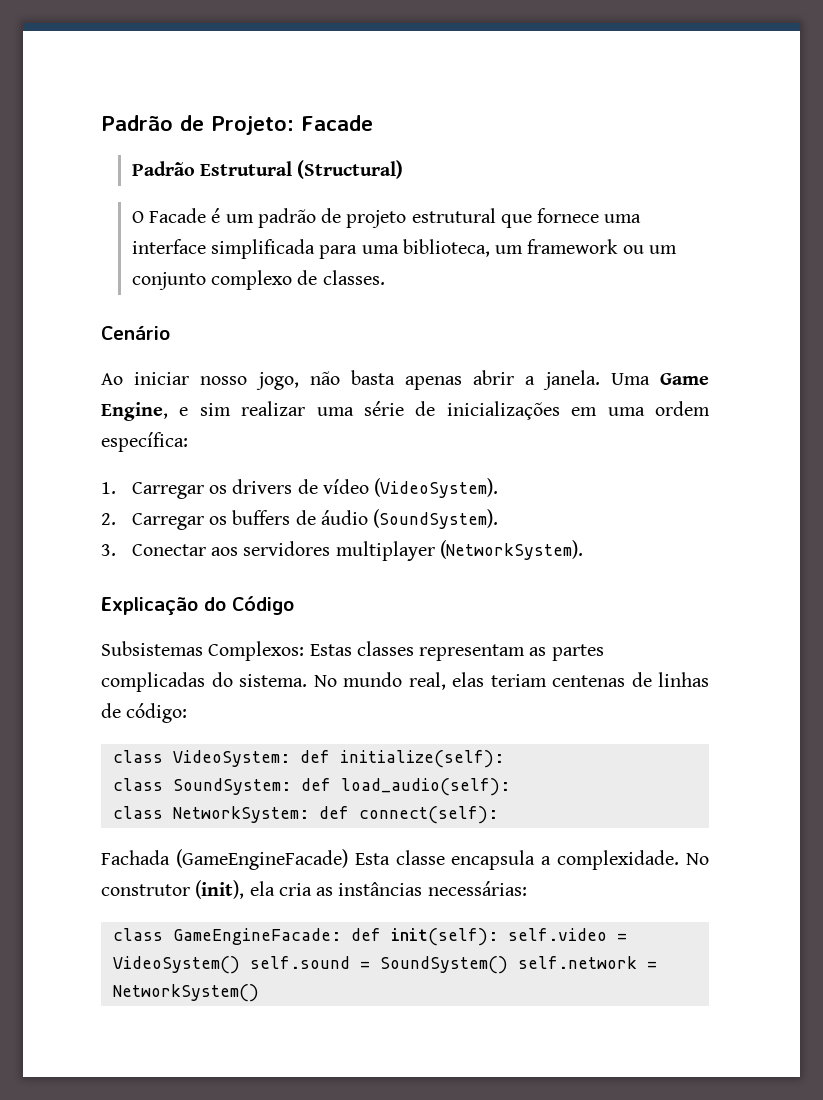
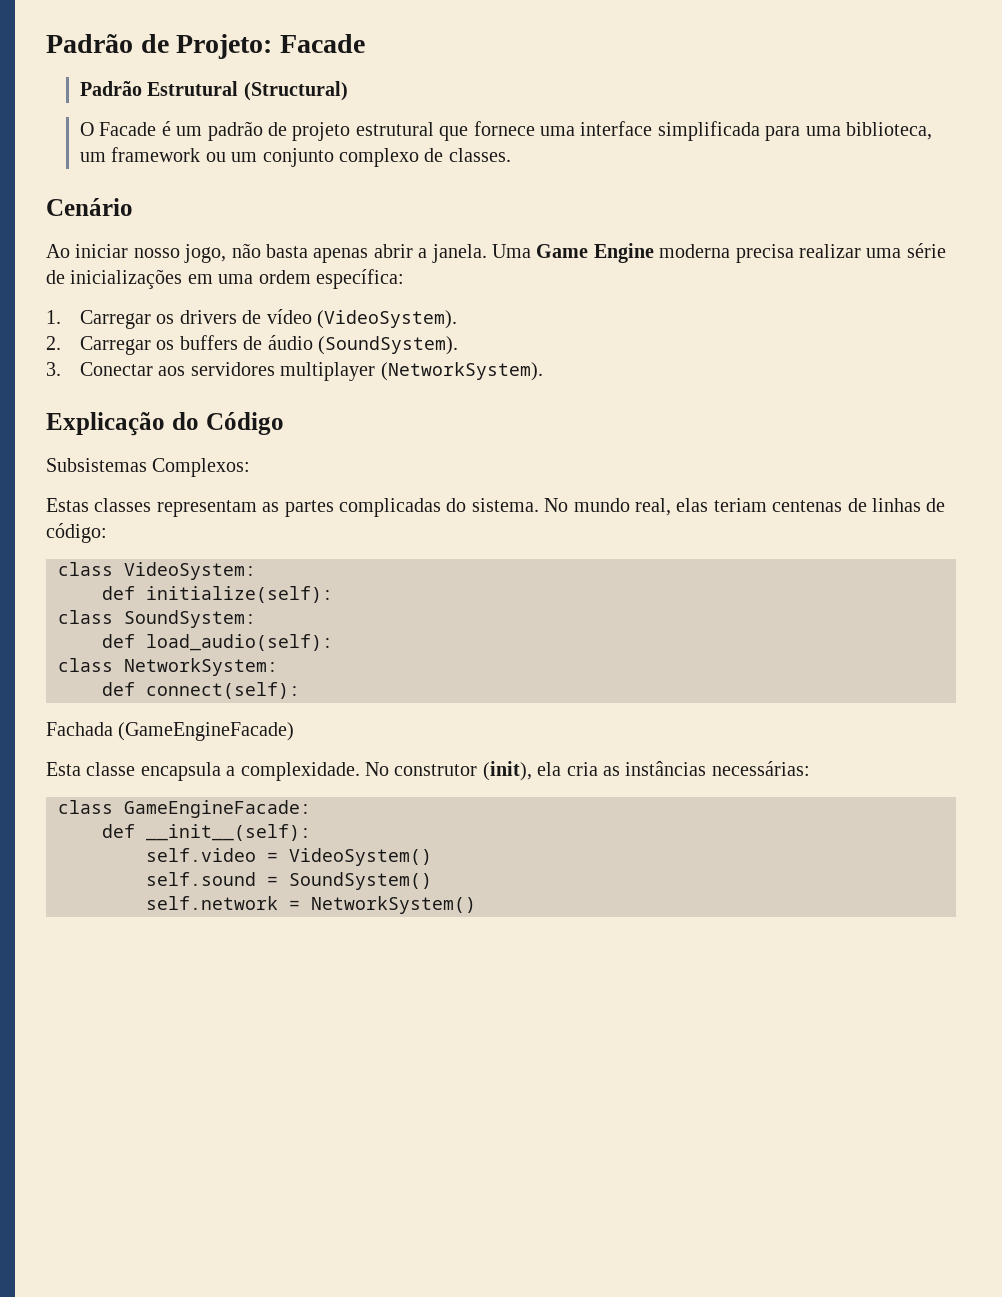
[101,402,231,421] Engine, e sim -> [593,243,794,263] Engine moderna precisa
(305, 651) none -> (251, 467) //
(290, 758) none -> (256, 571) //
(291, 786) none -> (256, 619) //
(309, 814) none -> (278, 667) //
(348, 859) none -> (295, 731) //
[350,928,498,946] def init(self): -> [102,824,311,841] // def __init__(self): //
(240, 965) none -> (432, 857) //
(508, 965) none -> (432, 881) //

